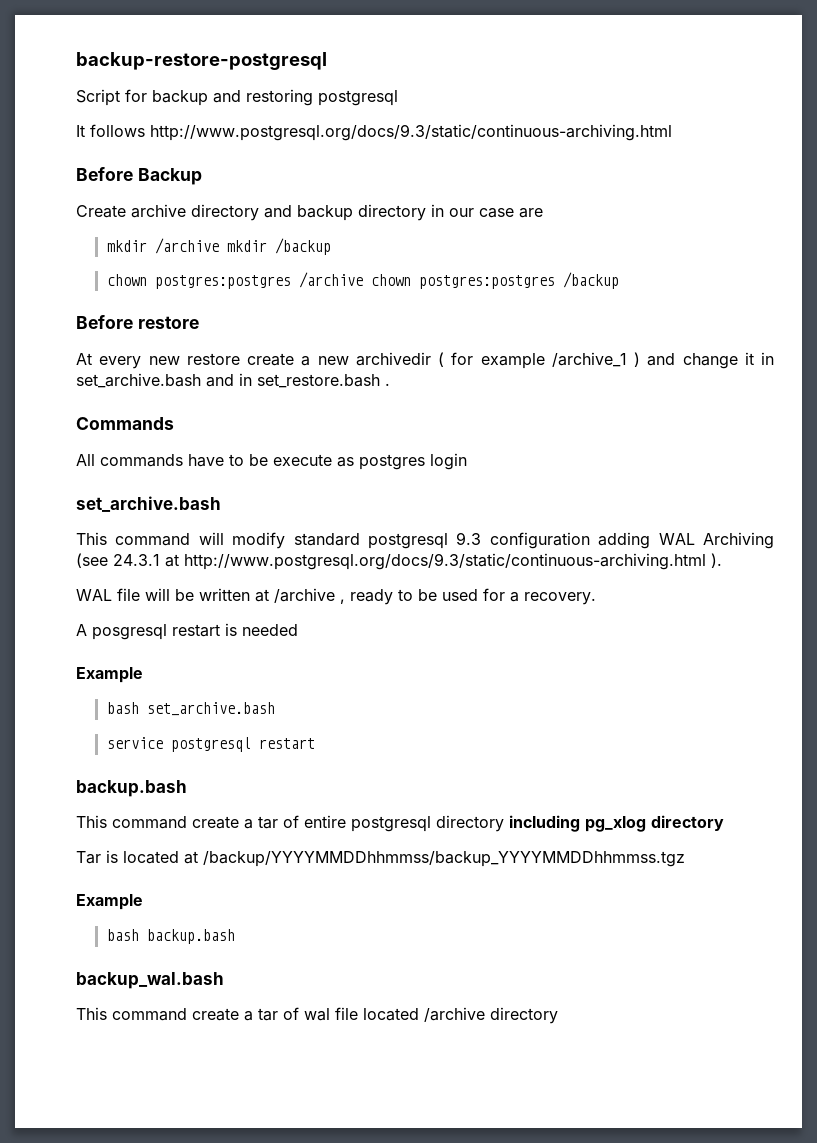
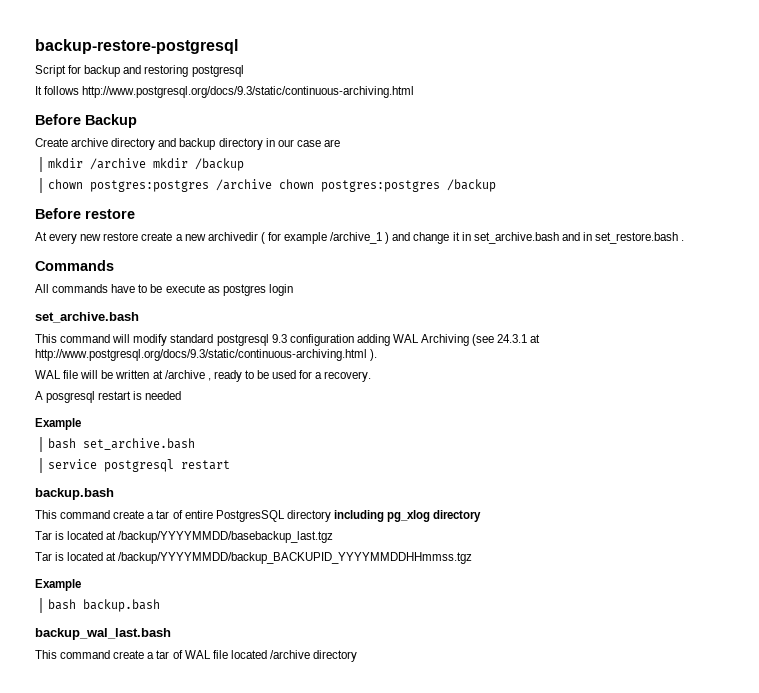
[351,816,431,832] postgresql -> [215,510,285,522] PostgresSQL
[203,851,685,867] /backup/YYYYMMDDhhmmss/backup_YYYYMMDDhhmmss.tgz -> [118,531,334,543] [35,552,473,564] /backup/YYYYMMDD/basebackup_last.tgz // Tar is located at /backup/YYYYMMDD/backup_BACKUPID_YYYYMMDDHHmmss.tgz
[76,972,224,989] [76,1007,330,1021] backup_wal.bash // This command create a tar of wal -> [35,628,171,640] [35,650,211,659] backup_wal_last.bash // This command create a tar of WAL

